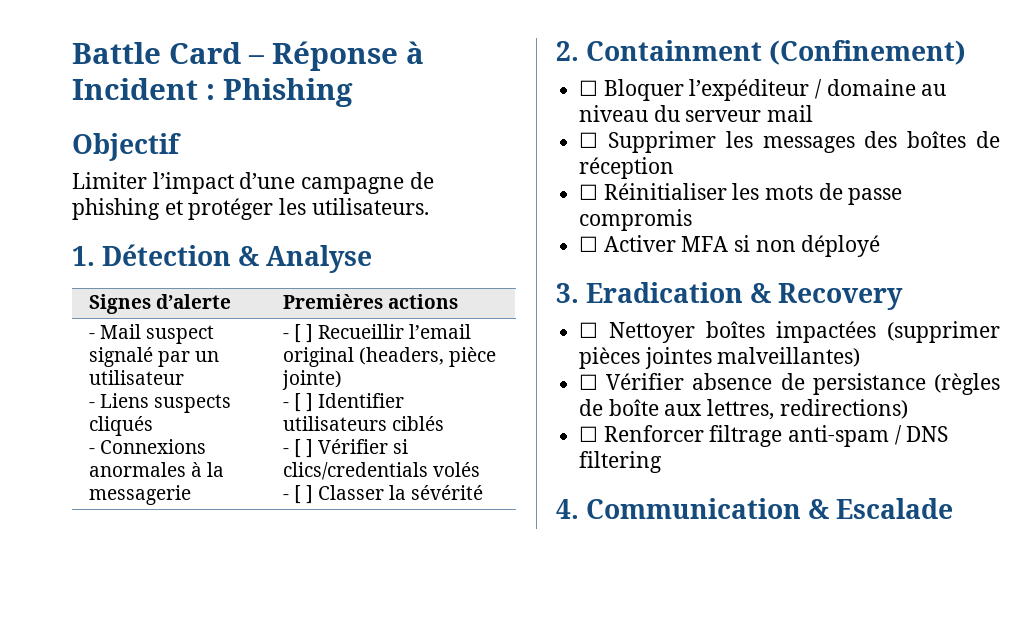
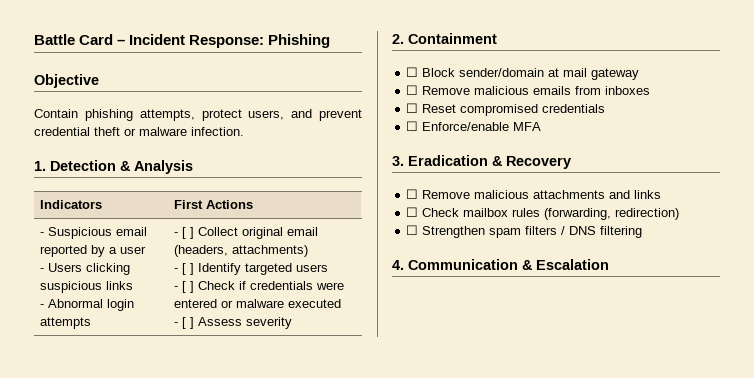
[272,41,424,71] [72,78,353,107] [72,133,181,161] [72,172,434,194] [72,198,429,220] [72,244,373,273] [88,294,231,314] [282,294,458,309] [88,324,214,344] [88,347,219,367] [88,370,184,385] [88,393,231,413] [88,416,153,436] [88,439,206,454] [88,462,224,477] [88,485,191,505] [282,324,472,343] [282,347,496,367] [281,370,342,390] [282,393,405,412] [282,416,444,431] [282,439,409,458] [282,462,480,480] [282,485,484,504] Réponse à Incident : Phishing // Objectif // Limiter l’impact d’une campagne de phishing et protéger les utilisateurs. // 1. Détection & Analyse // Signes d’alerte | Premières actions // - Mail suspect signalé par un utilisateur // - Liens suspects cliqués // - Connexions anormales à la messagerie | - [ ] Recueillir l’email original (headers, pièce jointe) // - [ ] Identifier utilisateurs ciblés // - [ ] Vérifier si clics/credentials volés // - [ ] Classer la sévérité -> [129,34,331,48] [34,74,99,88] [34,109,362,121] [34,127,244,136] [34,160,193,174] [40,200,103,209] [174,200,254,209] [40,227,148,239] [40,245,147,257] [40,263,131,275] [40,281,134,293] [40,299,135,311] [40,317,92,329] [174,227,319,239] [174,245,309,257] [174,263,329,275] [174,281,345,293] [174,299,342,308] [174,317,293,329] Incident Response: Phishing // Objective // Contain phishing attempts, protect users, and prevent credential theft or malware infection. // 1. Detection & Analysis // Indicators | First Actions // - Suspicious email reported by a user // - Users clicking suspicious links // - Abnormal login attempts | - [ ] Collect original email (headers, attachments) // - [ ] Identify targeted users // - [ ] Check if credentials were entered or malware executed // - [ ] Assess severity
[769,40,967,65] [579,79,947,101] [579,105,762,122] (Confinement) // ☐ Bloquer l’expéditeur / domaine au niveau du serveur -> [406,67,560,77] // ☐ Block sender/domain at
[579,131,1000,153] [579,157,675,179] [579,183,903,205] [579,209,693,231] [579,235,676,252] // ☐ Supprimer les messages des boîtes de réception // ☐ Réinitialiser les mots de passe compromis // ☐ Activer -> [591,68,640,80] [406,85,651,95] [406,103,606,116] [406,121,510,131] gateway // ☐ Remove malicious emails from inboxes // ☐ Reset compromised credentials // ☐ Enforce/enable
[734,235,881,257] si non déployé -> (542, 126) none
[609,321,1000,343] [579,347,861,369] [579,373,1000,395] [579,399,908,420] [579,425,890,447] Nettoyer boîtes impactées (supprimer pièces jointes malveillantes) // ☐ Vérifier absence de persistance (règles de boîte aux lettres, redirections) // ☐ Renforcer filtrage anti-spam -> [422,190,662,199] [406,207,680,220] [406,225,558,238] Remove malicious attachments and links // ☐ Check mailbox rules (forwarding, redirection) // ☐ Strengthen spam filters
[836,498,954,519] Escalade -> [536,259,609,270] Escalation

